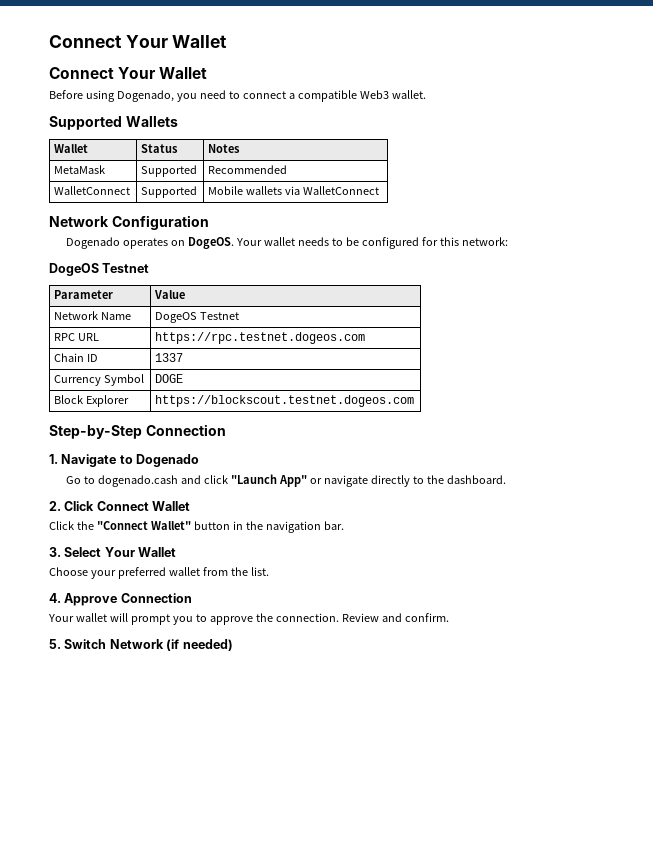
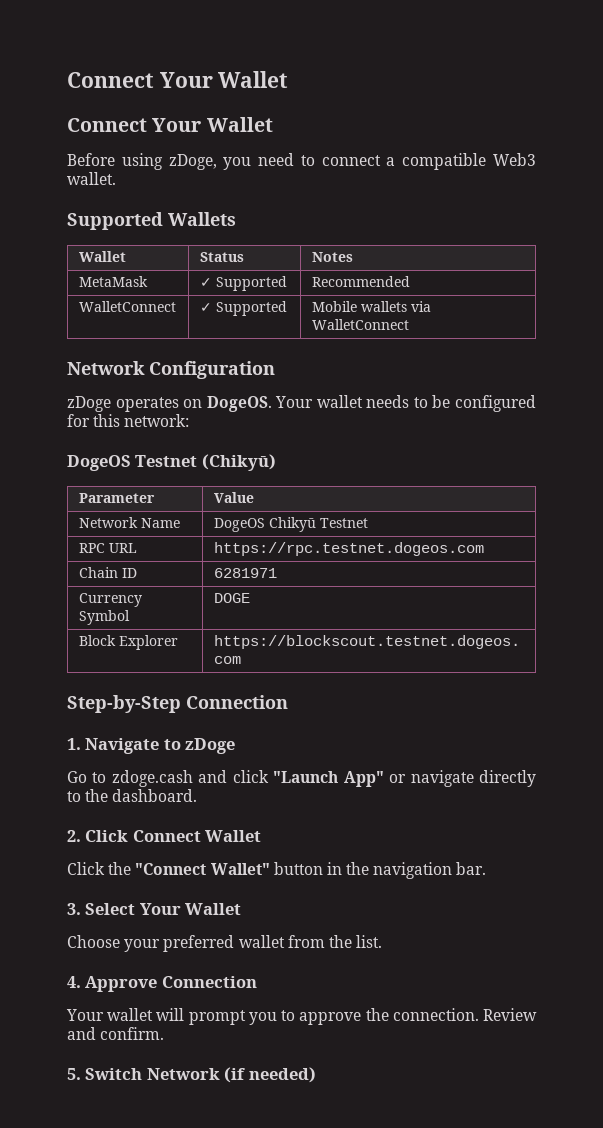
[116,90,174,102] Dogenado, -> [168,154,217,170] zDoge,
(106, 169) none -> [199,278,212,287] ✓
(131, 190) none -> [199,303,212,312] ✓
[66,237,121,249] Dogenado -> [67,396,111,412] zDoge
(150, 268) none -> [201,454,276,471] (Chikyū)
(198, 317) none -> [268,517,316,532] Chikyū
[155,353,184,362] 1337 -> [213,568,277,578] 6281971
[136,454,200,467] Dogenado -> [185,738,236,754] zDoge
[98,475,179,487] dogenado.cash -> [111,770,193,787] zdoge.cash

